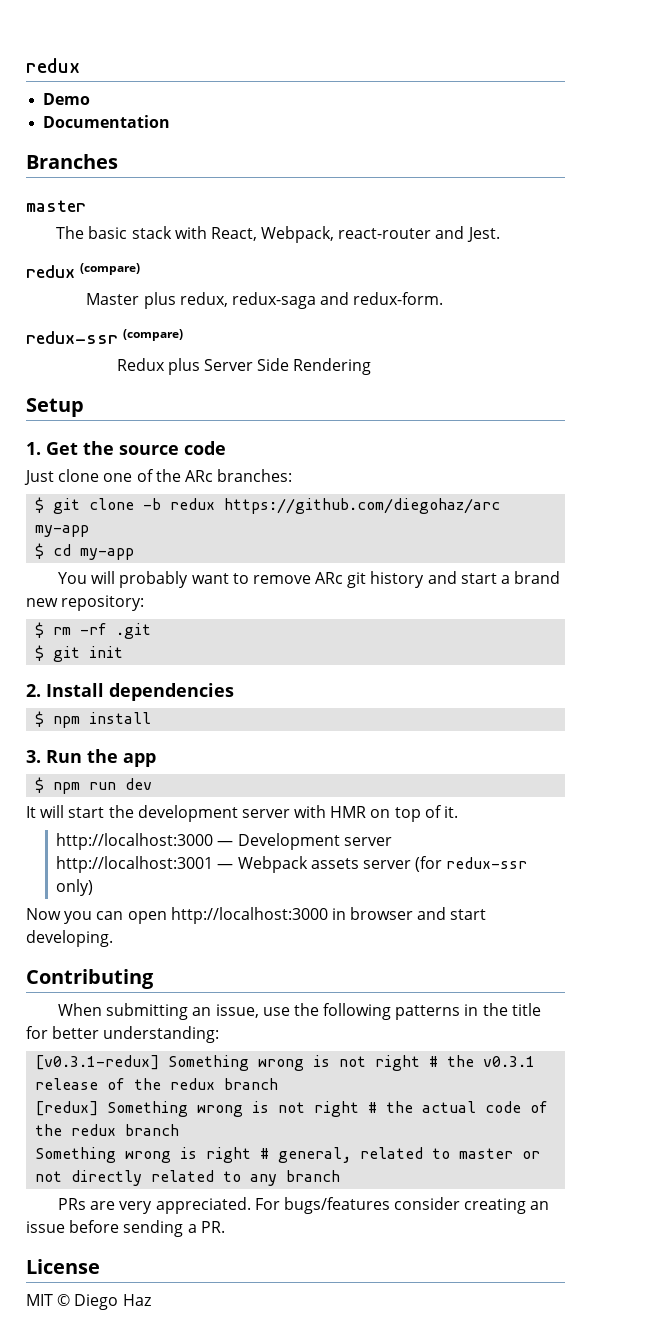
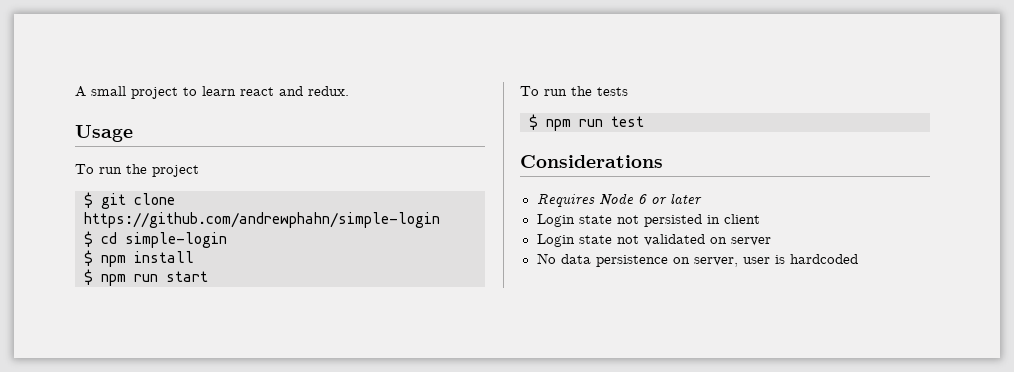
[26,58,80,73] [43,93,91,105] [43,115,171,128] [26,154,118,169] [26,200,86,212] [56,226,500,243] [26,263,140,278] [86,292,444,309] [26,329,183,344] [116,358,372,375] [26,398,84,417] [26,441,226,455] [24,469,293,485] [35,497,501,514] [35,525,90,537] [35,543,135,560] [57,571,561,588] [26,595,145,611] [35,622,152,639] [35,645,124,662] [26,683,234,701] [35,711,152,728] [26,749,156,767] [35,777,153,794] [26,805,459,822] [56,833,392,850] [56,856,528,873] [56,879,94,896] [26,907,487,924] [26,930,113,947] [26,969,154,989] [57,1003,541,1020] [26,1026,220,1043] [35,1055,536,1071] [35,1078,279,1090] [35,1101,549,1117] [35,1124,180,1136] [35,1147,541,1163] [35,1170,341,1186] [57,1197,550,1214] [26,1220,225,1237] [26,1259,100,1274] [26,1294,151,1310] redux // Demo // Documentation // Branches // master // The basic stack with React, Webpack, react-router and Jest. // redux (compare) // Master plus redux, redux-saga and redux-form. // redux-ssr (compare) // Redux plus Server Side Rendering // Setup // 1. Get the source code // Just clone one of the ARc branches: // $ git clone -b redux https://github.com/diegohaz/arc my-app // $ cd my-app // You will probably want to remove ARc git history and start a brand new repository: // $ rm -rf .git // $ git init // 2. Install dependencies // $ npm install // 3. Run the app // $ npm run dev // It will start the development server with HMR on top of it. // http://localhost:3000 — Development server // http://localhost:3001 — Webpack assets server (for redux-ssr only) // Now you can open http://localhost:3000 in browser and start developing. // Contributing // When submitting an issue, use the following patterns in the title for better understanding: // [v0.3.1-redux] Something wrong is not right # the v0.3.1 release of the redux branch // [redux] Something wrong is not right # the actual code of the redux branch // Something wrong is right # general, related to master or not directly related to any branch // PRs are very appreciated. For bugs/features consider creating an issue before sending a PR. // License // MIT © Diego Haz -> [75,86,349,99] [75,125,133,142] [75,164,199,177] [84,192,175,209] [84,212,440,228] [84,231,227,248] [84,250,194,267] [84,269,208,286] [520,86,628,96] [529,114,644,131] [520,155,663,168] [536,193,702,207] [536,214,760,227] [536,234,771,247] [536,253,858,267] A small project to learn react and redux. // Usage // To run the project // $ git clone https://github.com/andrewphahn/simple-login // $ cd simple-login // $ npm install // $ npm run start // To run the tests // $ npm run test // Considerations // Requires Node 6 or later // Login state not persisted in client // Login state not validated on server // No data persistence on server, user is hardcoded

